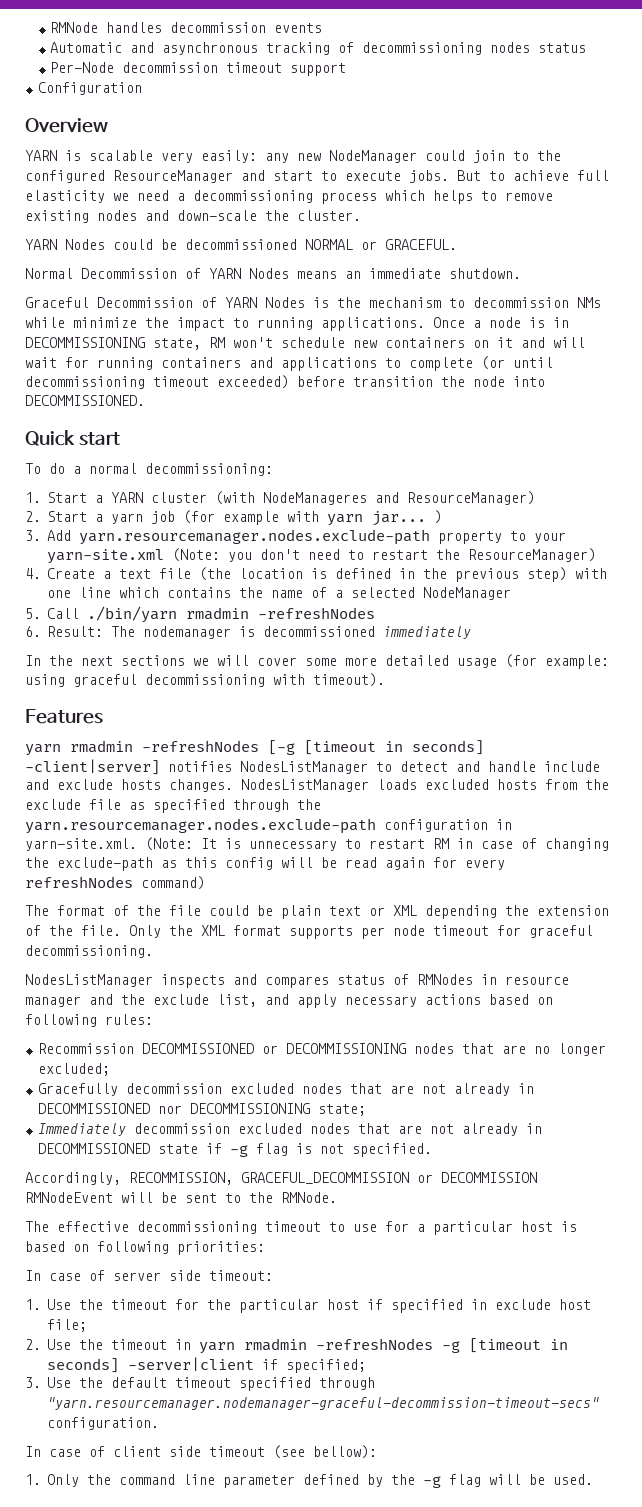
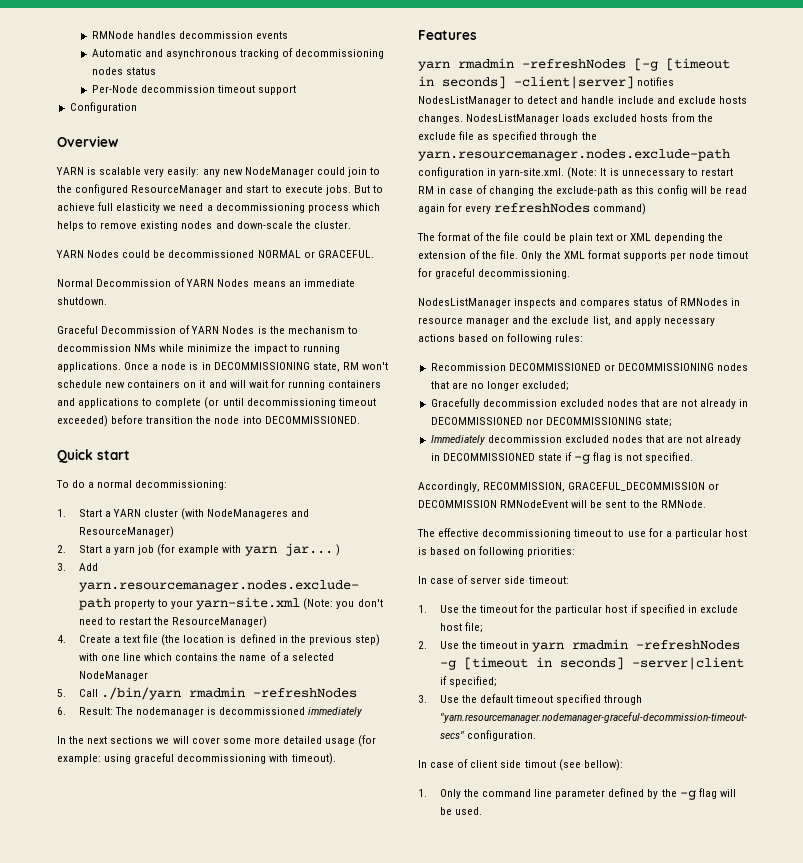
[433,925,489,936] timeout -> [717,251,749,259] timout
[209,1446,265,1457] timeout -> [524,760,556,768] timout

